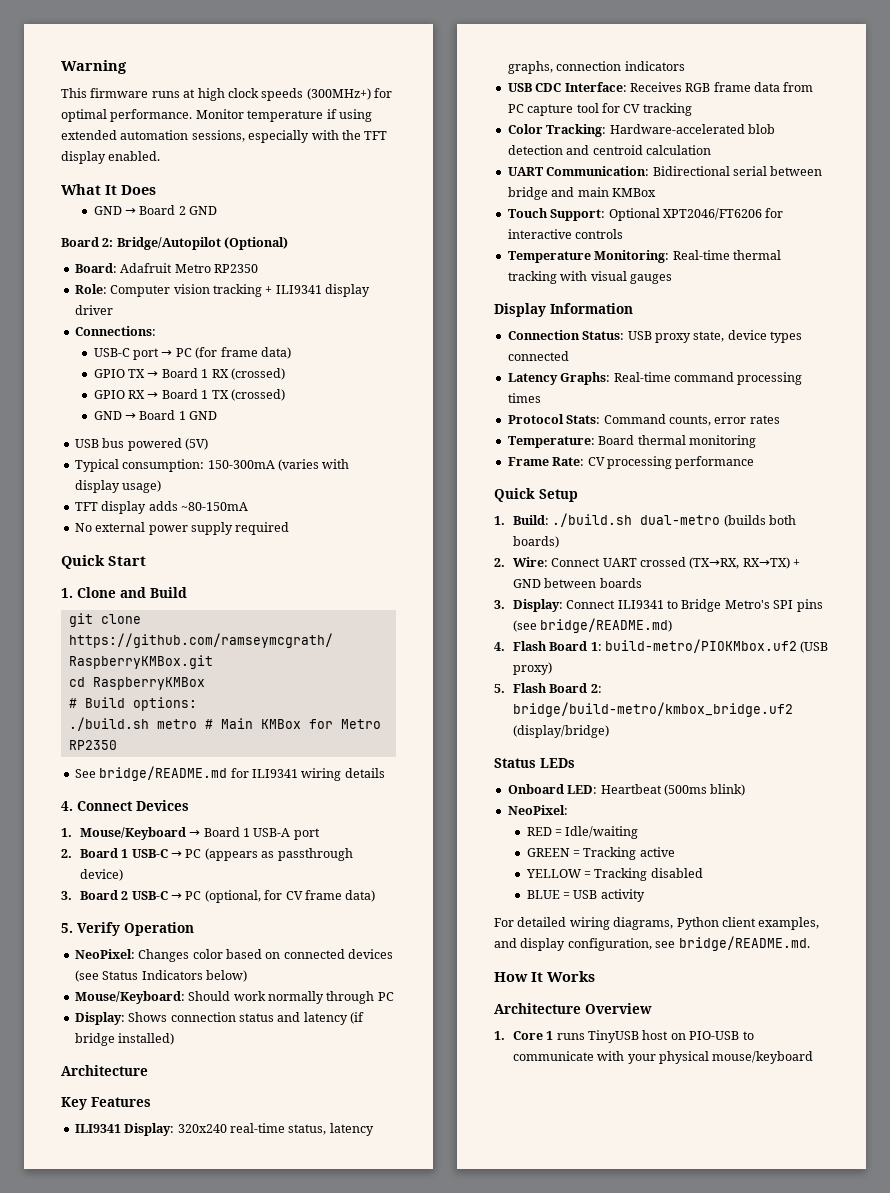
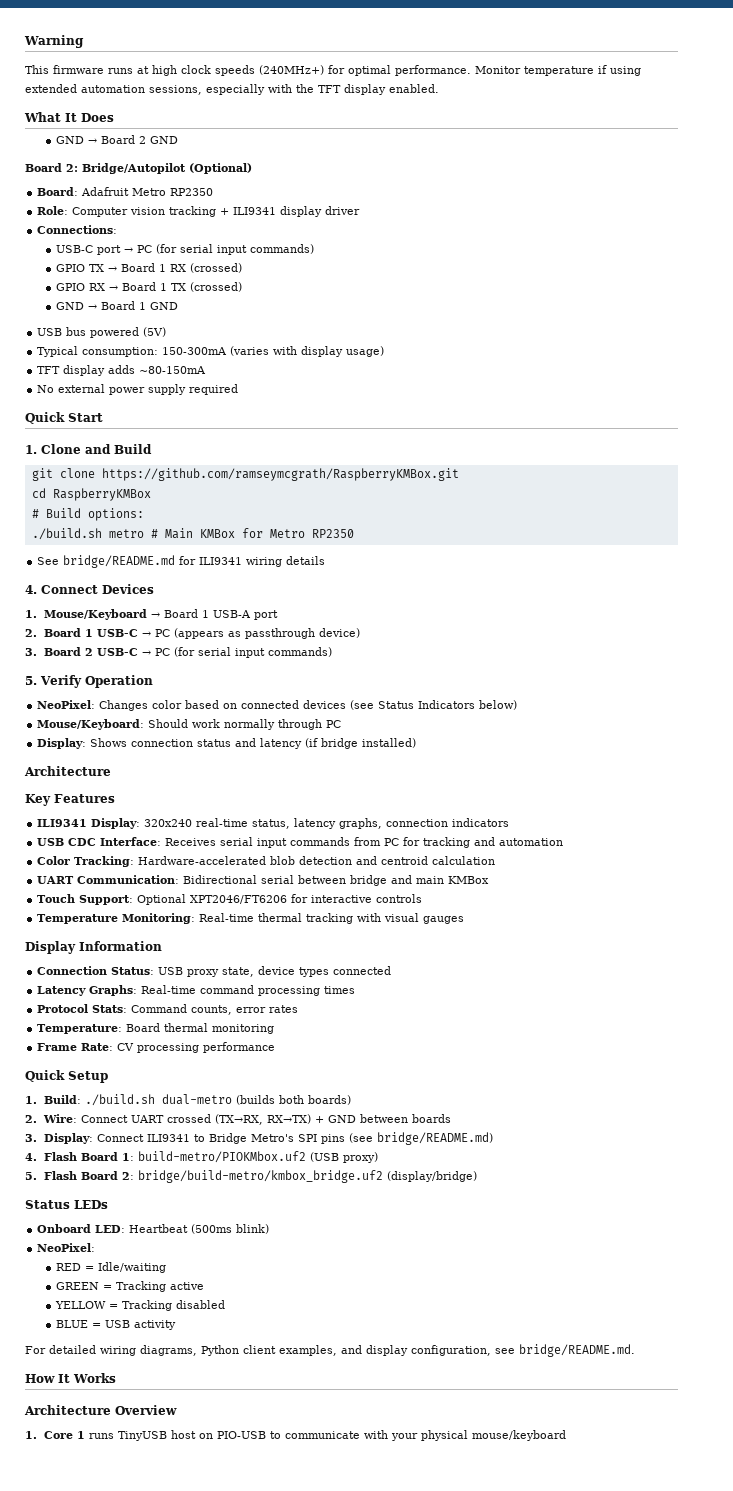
[306,88,371,100] (300MHz+) -> [259,65,324,75] (240MHz+)
[220,347,291,359] frame data) -> [179,244,314,255] serial input commands)
[204,890,376,903] (optional, for CV frame data) -> [173,647,332,658] (for serial input commands)
[685,82,814,92] [507,103,692,116] RGB frame data from PC capture tool for CV tracking -> [220,837,564,848] serial input commands from PC for tracking and automation

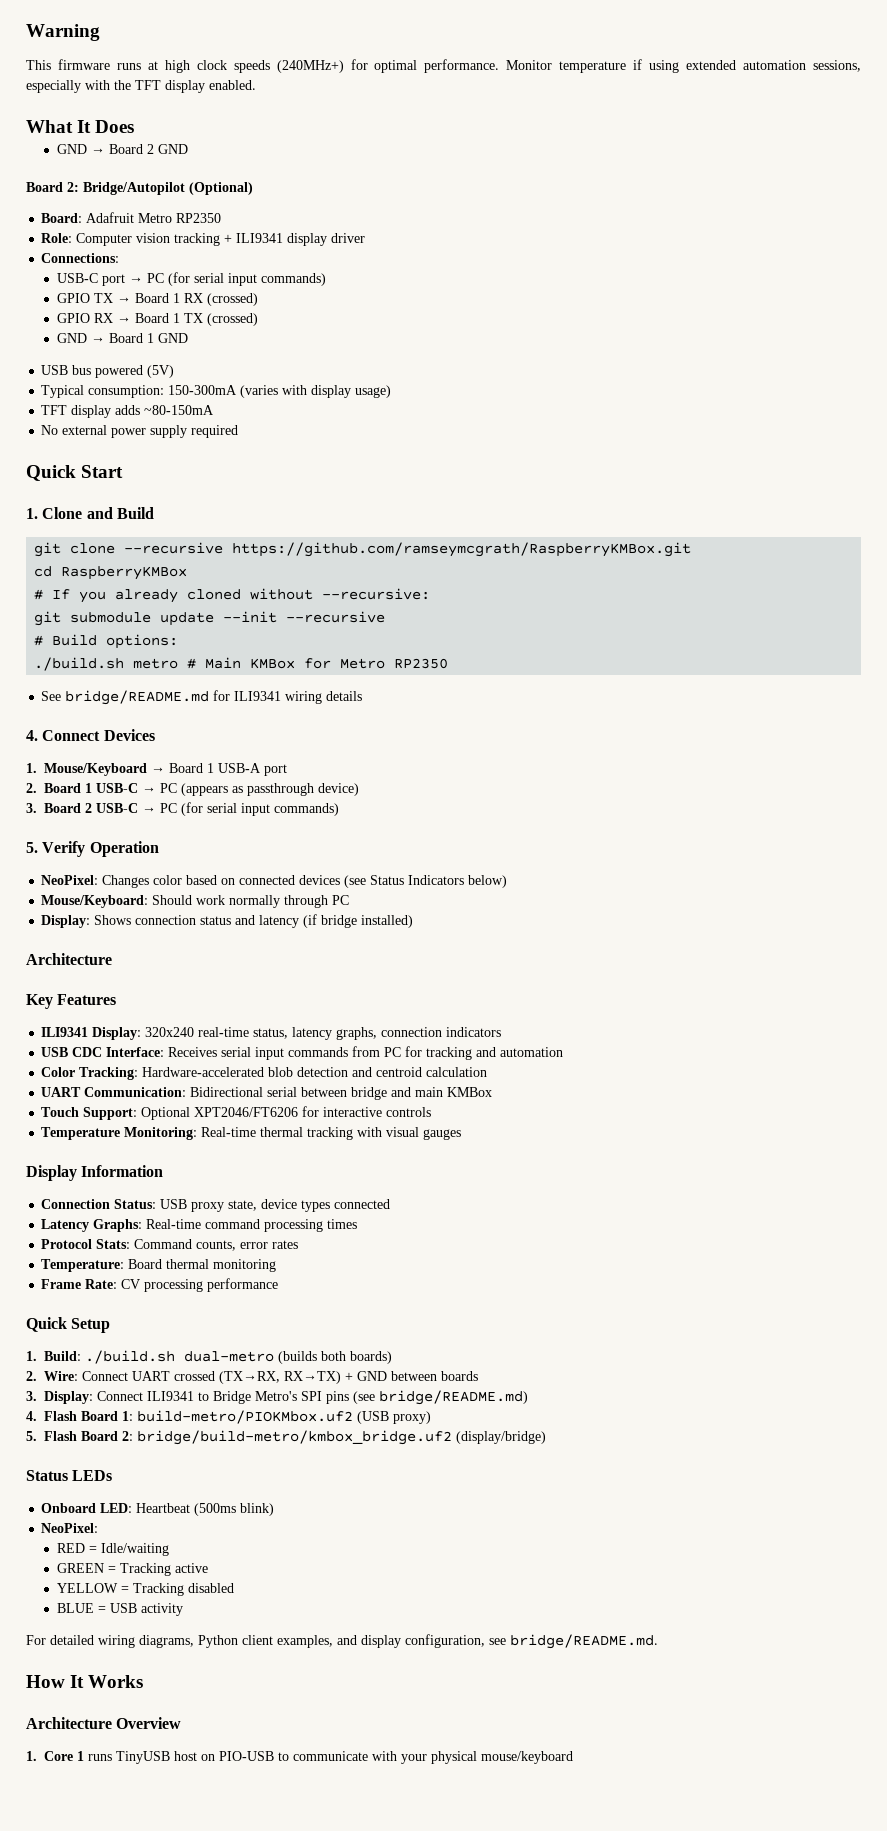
(95, 473) none -> [124,542,224,554] --recursive
(151, 494) none -> [34,588,431,603] [34,611,386,626] // # If you already cloned without --recursive: // git submodule update --init --recursive

